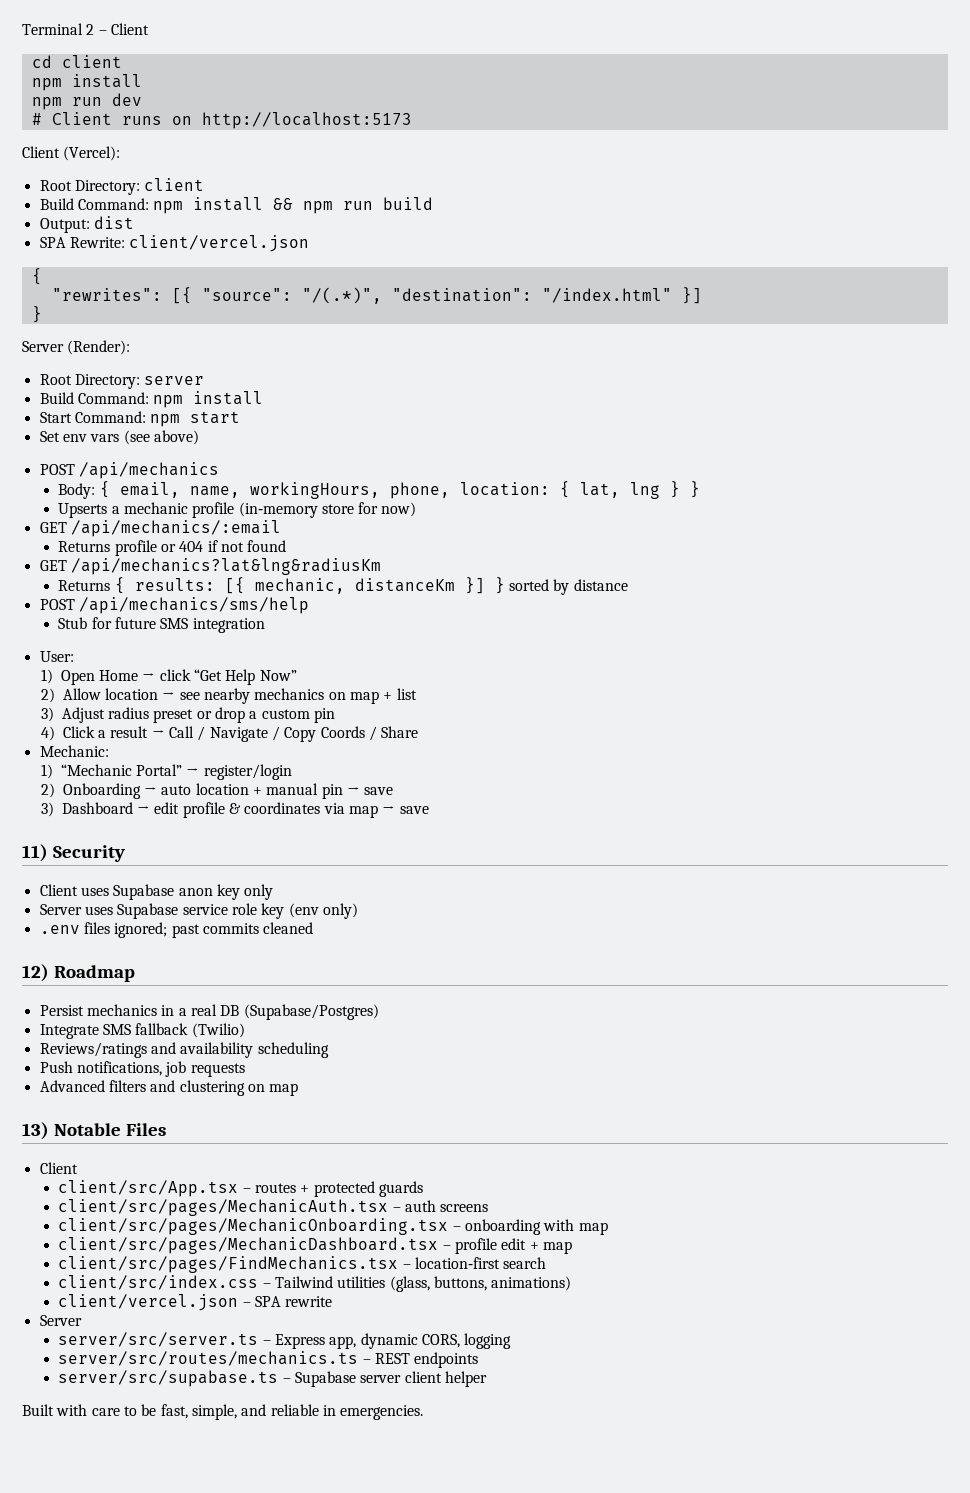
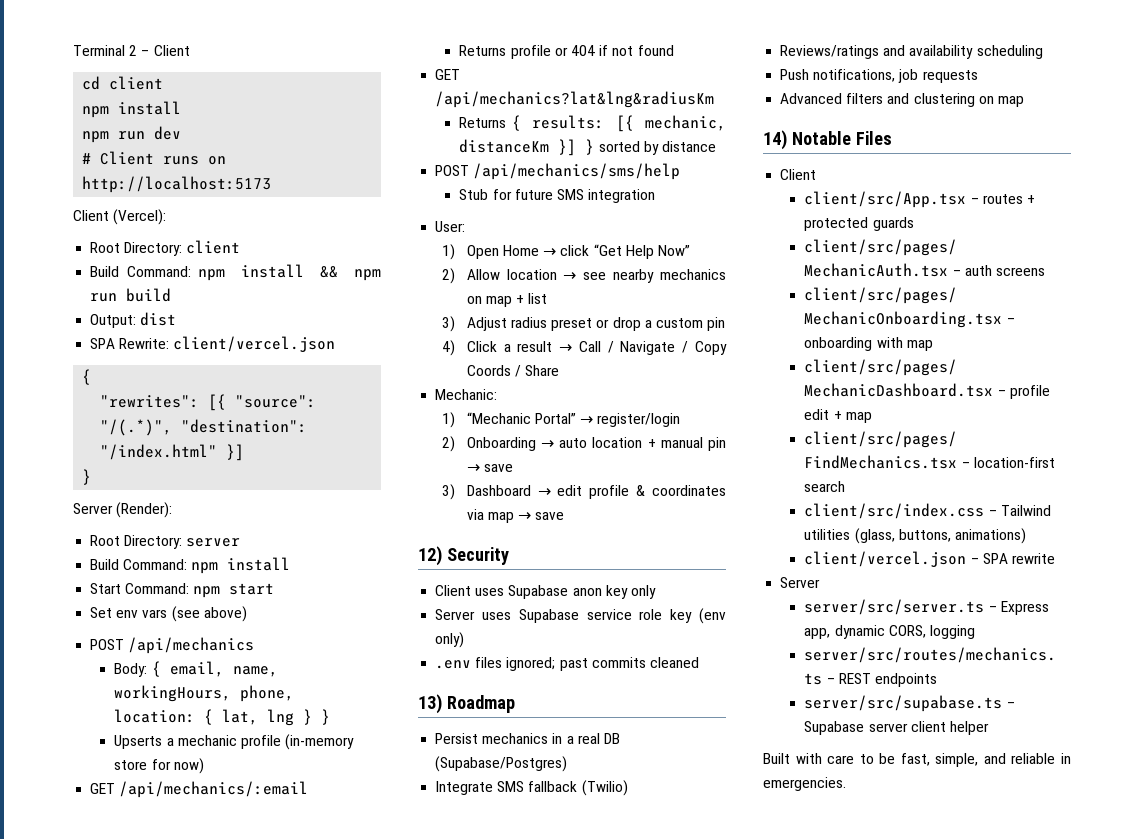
[22,844,48,862] 11) -> [418,546,442,566] 12)
[22,964,49,982] 12) -> [418,694,442,714] 13)
[22,1122,49,1140] 13) -> [763,130,787,150] 14)

